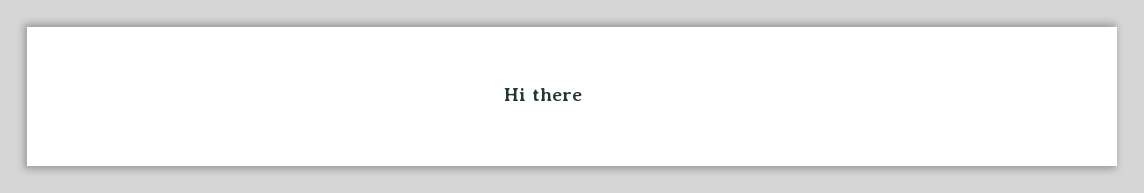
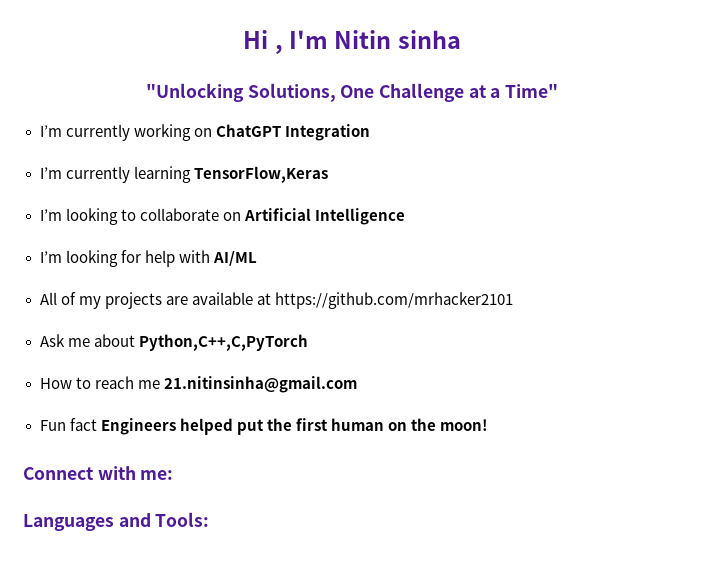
[531,88,582,101] there -> [274,30,461,54] [145,83,559,102] [39,124,370,141] [39,166,328,183] [39,208,405,225] [39,250,257,267] [39,292,513,309] [39,334,308,351] [39,376,357,393] [39,418,489,435] [23,466,174,480] [23,512,210,531] , I'm Nitin sinha // "Unlocking Solutions, One Challenge at a Time" // I’m currently working on ChatGPT Integration // I’m currently learning TensorFlow,Keras // I’m looking to collaborate on Artificial Intelligence // I’m looking for help with AI/ML // All of my projects are available at https://github.com/mrhacker2101 // Ask me about Python,C++,C,PyTorch // How to reach me 21.nitinsinha@gmail.com // Fun fact Engineers helped put the first human on the moon! // Connect with me: // Languages and Tools:

